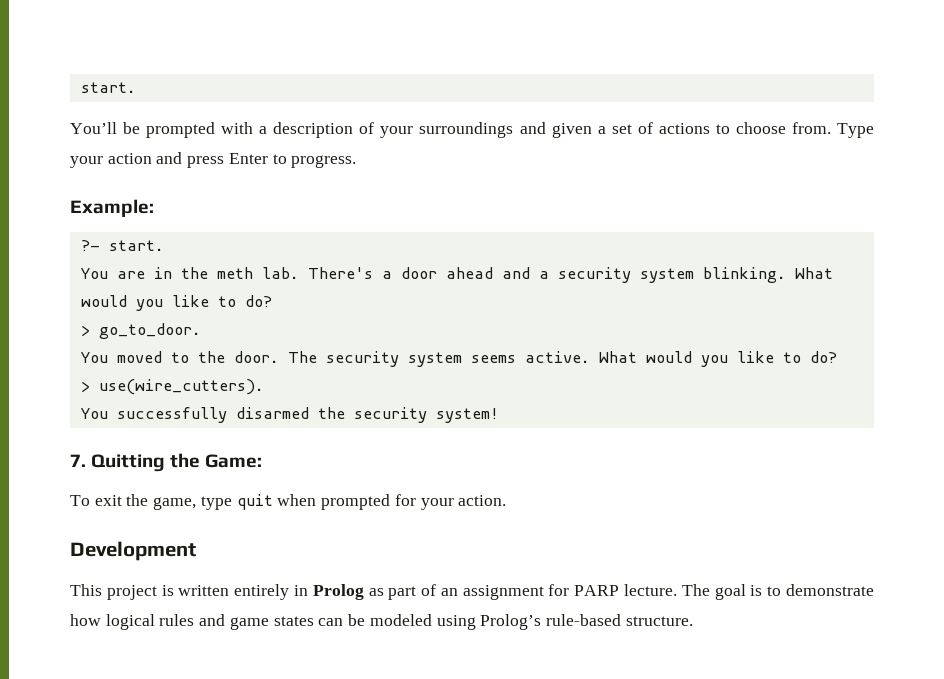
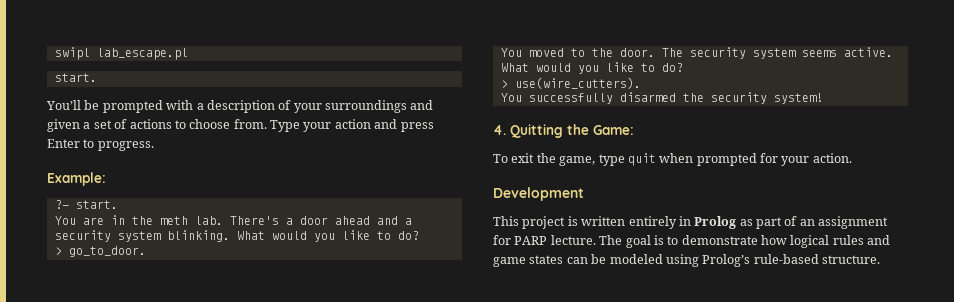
(80, 87) none -> [54,47,188,60] swipl lab_escape.pl //
[70,454,86,467] 7. -> [493,125,506,135] 4.

